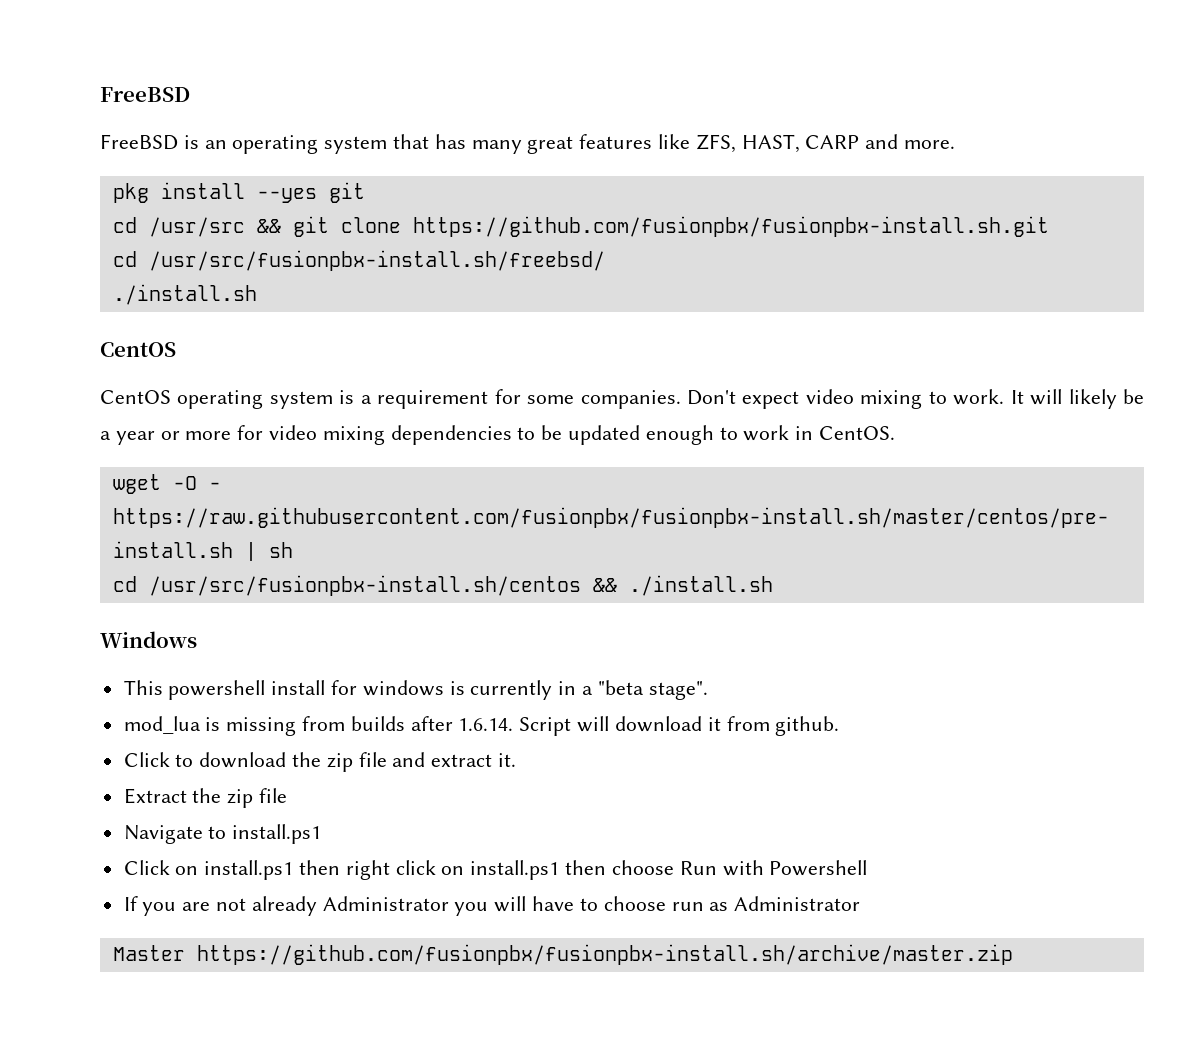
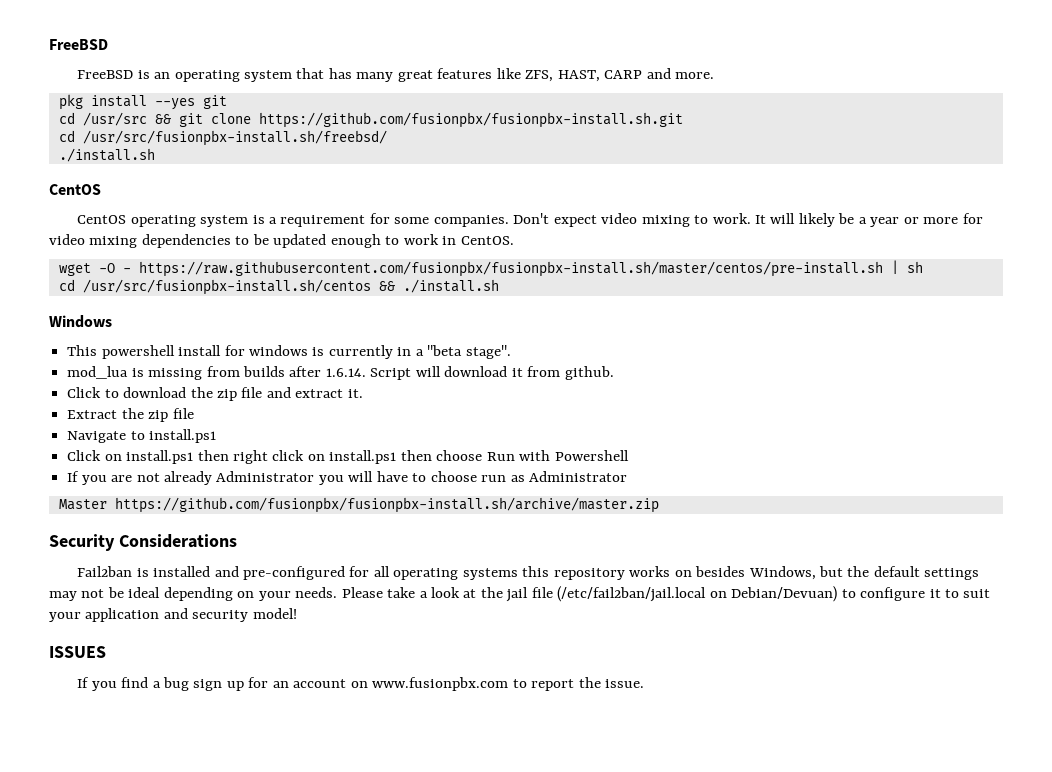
(1013, 954) none -> [49,534,237,551] [77,566,980,580] [49,586,991,602] [49,608,297,622] [49,646,106,658] [77,677,644,691] // Security Considerations // Fail2ban is installed and pre-configured for all operating systems this repository works on besides Windows, but the default settings may not be ideal depending on your needs. Please take a look at the jail file (/etc/fail2ban/jail.local on Debian/Devuan) to configure it to suit your application and security model! // ISSUES // If you find a bug sign up for an account on www.fusionpbx.com to report the issue.

